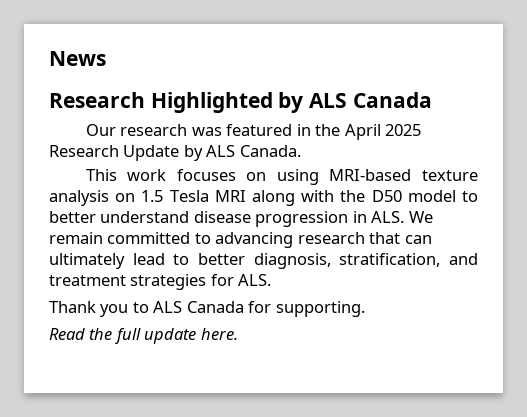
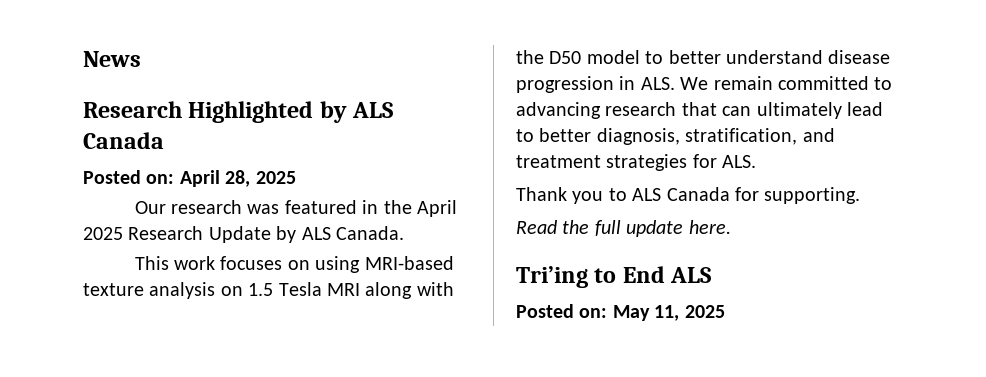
(432, 100) none -> [83,170,296,187] // Posted on: April 28, 2025
(238, 334) none -> [516,266,712,288] [516,304,725,321] // Tri’ing to End ALS // Posted on: May 11, 2025

